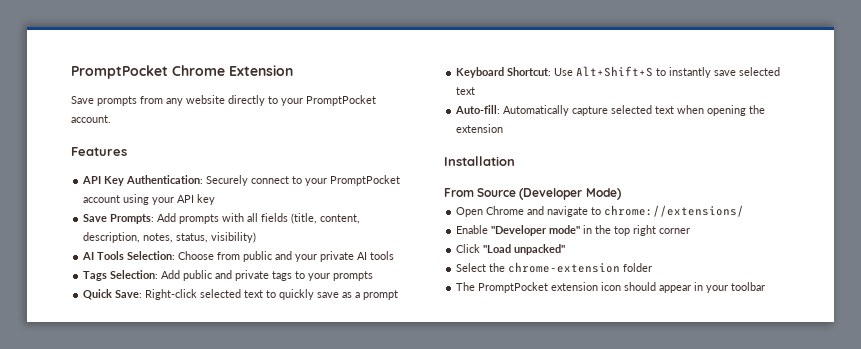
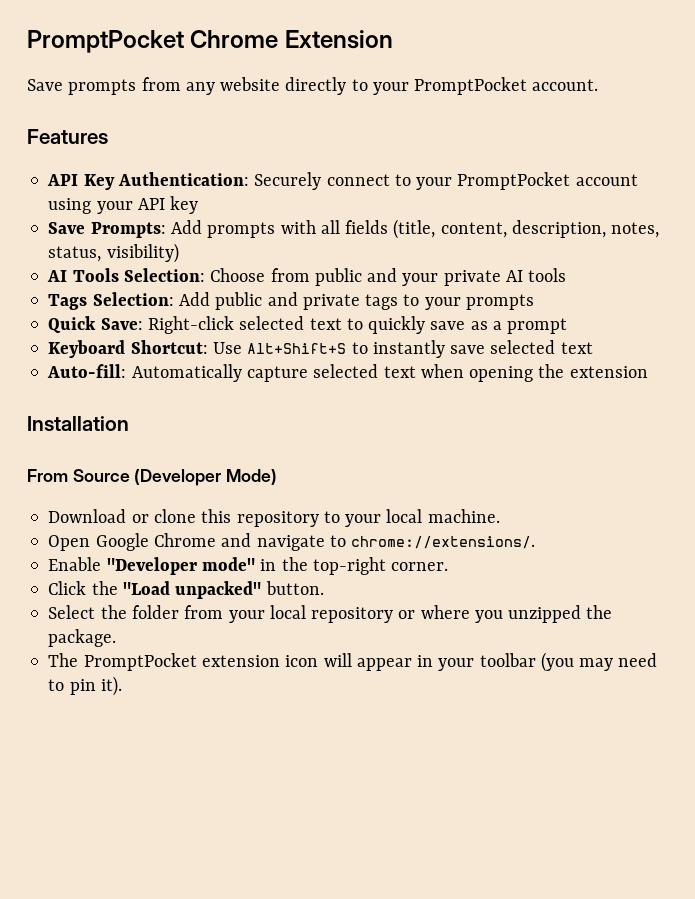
(621, 194) none -> [48,509,500,527] // Download or clone this repository to your local machine.
(484, 212) none -> [95,533,149,551] Google
[604,205,745,217] chrome://extensions/ -> [351,536,536,549] chrome://extensions/.
[614,225,691,236] top right corner -> [312,557,449,575] top-right corner.
(481, 248) none -> [91,581,118,595] the
(566, 249) none -> [265,581,324,595] button.
[508,262,621,273] chrome-extension -> (127, 612) none
(653, 267) none -> [184,605,613,623] [48,629,117,647] from your local repository or where you unzipped the package.
[624,282,657,291] should -> [323,653,352,667] will
(766, 286) none -> [540,652,658,672] [48,676,122,696] (you may need to pin it).

